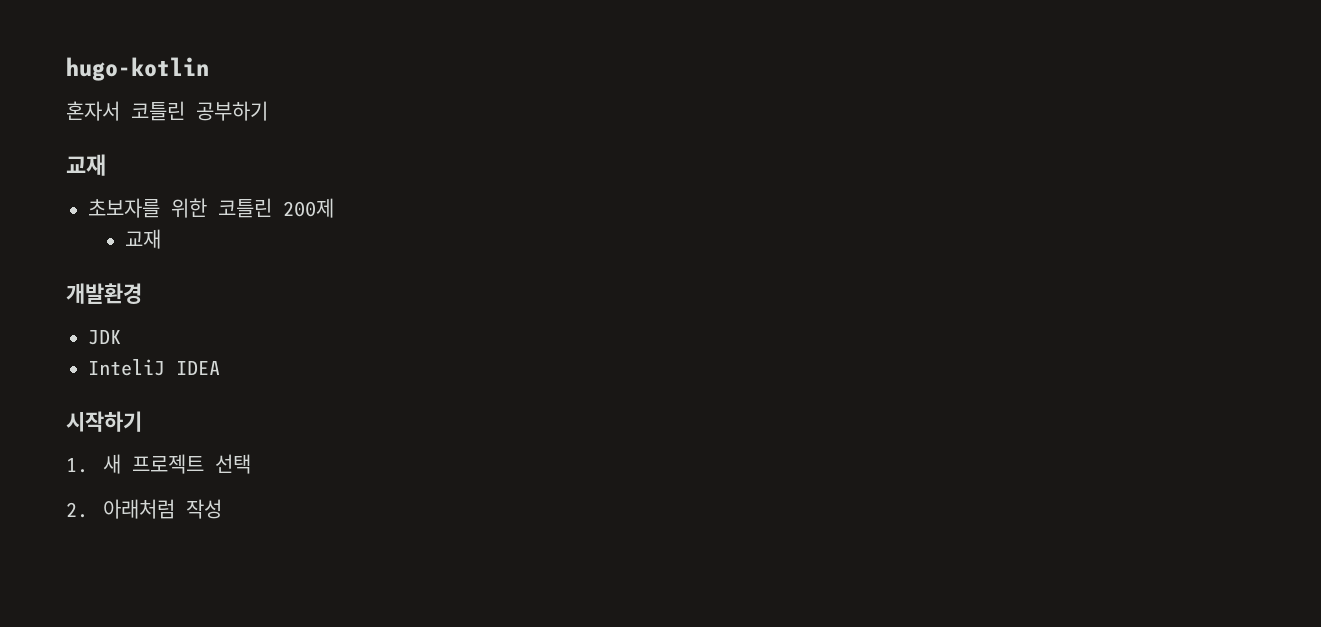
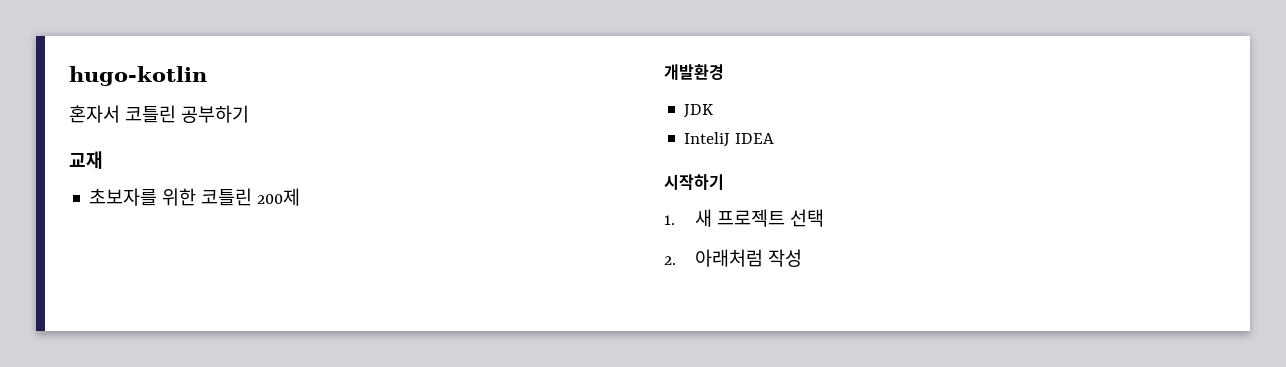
[125,229,162,249] // 교재 -> (301, 197) none

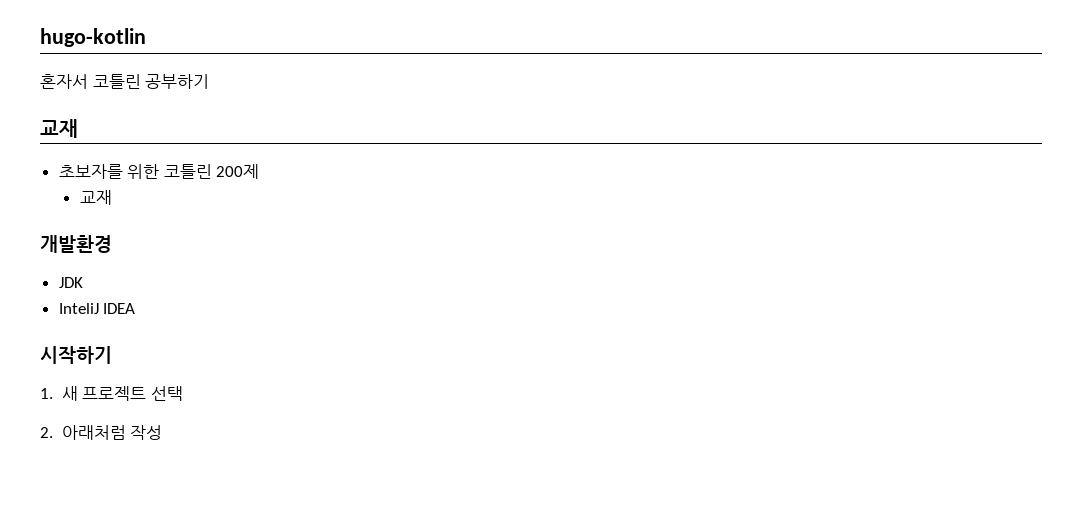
(301, 197) none -> [79,190,112,205] // 교재

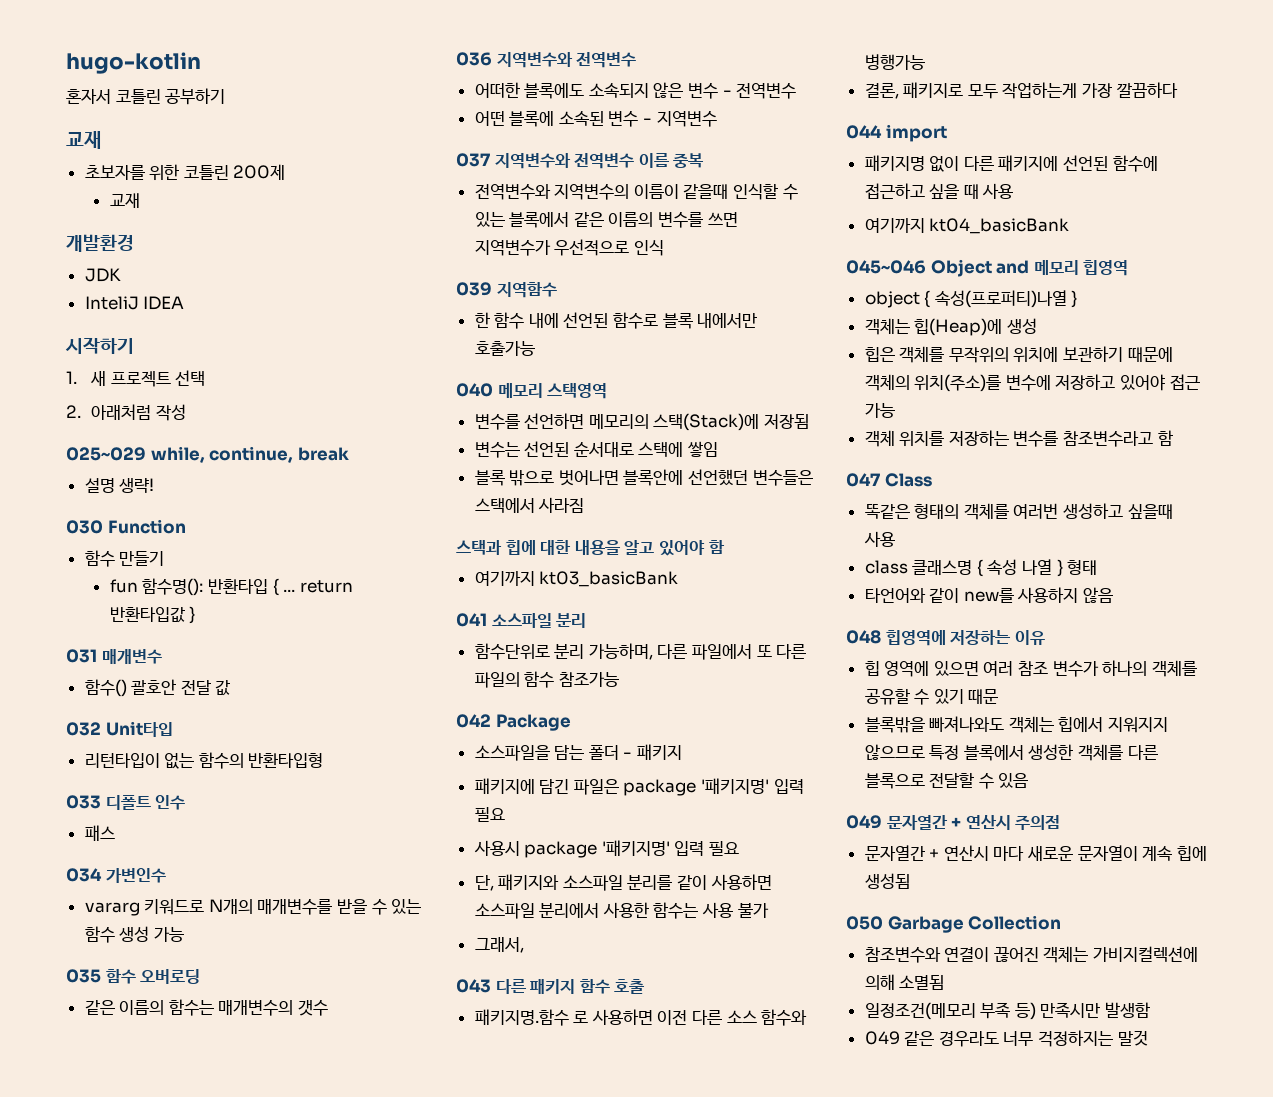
(163, 432) none -> [66,446,349,463] [84,478,155,493] [66,519,186,534] [84,550,165,567] [109,578,353,596] [109,606,196,624] [66,649,162,664] [84,679,231,697] [66,721,173,737] [84,752,324,769] [66,795,186,810] [84,825,115,841] [66,868,166,883] [84,898,422,916] [84,926,184,943] [66,969,201,984] [84,999,329,1016] [456,52,637,68] [474,82,797,99] [474,111,717,127] [456,153,705,169] [474,183,798,200] [474,212,738,228] [474,239,664,256] [456,282,557,298] [474,312,758,329] [474,341,535,356] [456,383,608,399] [474,413,810,431] [474,441,719,458] [474,469,813,486] [474,497,585,513] [456,540,725,556] [474,571,679,587] [456,613,587,628] [474,643,807,660] [474,671,619,688] [456,714,571,731] [474,744,683,761] [474,778,804,796] [474,807,505,822] [473,840,740,858] [474,874,772,891] [474,902,769,919] [474,937,524,953] [456,979,646,994] [474,1009,808,1026] [864,54,925,70] [864,82,1178,99] [846,124,947,142] [864,155,1158,172] [864,183,1014,199] [864,218,1070,234] [846,259,1129,277] [864,290,1078,308] [864,318,1037,336] [864,346,1173,363] [864,374,1200,392] [864,403,895,418] [864,430,1173,447] [846,473,932,487] [864,503,1173,520] [863,531,895,547] [864,559,1098,577] [864,587,1114,603] [846,630,1045,646] [864,660,1197,677] [864,688,999,705] [864,716,1169,733] [864,744,1158,761] [864,772,1029,789] [846,815,1061,830] [864,845,1207,861] [864,873,910,889] [846,915,1062,933] [864,946,1199,963] [864,974,945,990] [864,1002,1151,1020] [864,1030,1148,1047] // 025~029 while, continue, break // 설명 생략! // 030 Function // 함수 만들기 // fun 함수명(): 반환타입 { ... return 반환타입값 } // 031 매개변수 // 함수() 괄호안 전달 값 // 032 Unit타입 // 리턴타입이 없는 함수의 반환타입형 // 033 디폴트 인수 // 패스 // 034 가변인수 // vararg 키워드로 N개의 매개변수를 받을 수 있는 함수 생성 가능 // 035 함수 오버로딩 // 같은 이름의 함수는 매개변수의 갯수 // 036 지역변수와 전역변수 // 어떠한 블록에도 소속되지 않은 변수 - 전역변수 // 어떤 블록에 소속된 변수 - 지역변수 // 037 지역변수와 전역변수 이름 중복 // 전역변수와 지역변수의 이름이 같을때 인식할 수 있는 블록에서 같은 이름의 변수를 쓰면 지역변수가 우선적으로 인식 // 039 지역함수 // 한 함수 내에 선언된 함수로 블록 내에서만 호출가능 // 040 메모리 스택영역 // 변수를 선언하면 메모리의 스택(Stack)에 저장됨 // 변수는 선언된 순서대로 스택에 쌓임 // 블록 밖으로 벗어나면 블록안에 선언했던 변수들은 스택에서 사라짐 // 스택과 힙에 대한 내용을 알고 있어야 함 // 여기까지 kt03_basicBank // 041 소스파일 분리 // 함수단위로 분리 가능하며, 다른 파일에서 또 다른 파일의 함수 참조가능 // 042 Package // 소스파일을 담는 폴더 - 패키지 // 패키지에 담긴 파일은 package '패키지명' 입력 필요 // 사용시 package '패키지명' 입력 필요 // 단, 패키지와 소스파일 분리를 같이 사용하면 소스파일 분리에서 사용한 함수는 사용 불가 // 그래서, // 043 다른 패키지 함수 호출 // 패키지명.함수 로 사용하면 이전 다른 소스 함수와 병행가능 // 결론, 패키지로 모두 작업하는게 가장 깔끔하다 // 044 import // 패키지명 없이 다른 패키지에 선언된 함수에 접근하고 싶을 때 사용 // 여기까지 kt04_basicBank // 045~046 Object and 메모리 힙영역 // object { 속성(프로퍼티)나열 } // 객체는 힙(Heap)에 생성 // 힙은 객체를 무작위의 위치에 보관하기 때문에 객체의 위치(주소)를 변수에 저장하고 있어야 접근 가능 // 객체 위치를 저장하는 변수를 참조변수라고 함 // 047 Class // 똑같은 형태의 객체를 여러번 생성하고 싶을때 사용 // class 클래스명 { 속성 나열 } 형태 // 타언어와 같이 new를 사용하지 않음 // 048 힙영역에 저장하는 이유 // 힙 영역에 있으면 여러 참조 변수가 하나의 객체를 공유할 수 있기 때문 // 블록밖을 빠져나와도 객체는 힙에서 지워지지 않으므로 특정 블록에서 생성한 객체를 다른 블록으로 전달할 수 있음 // 049 문자열간 + 연산시 주의점 // 문자열간 + 연산시 마다 새로운 문자열이 계속 힙에 생성됨 // 050 Garbage Collection // 참조변수와 연결이 끊어진 객체는 가비지컬렉션에 의해 소멸됨 // 일정조건(메모리 부족 등) 만족시만 발생함 // 049 같은 경우라도 너무 걱정하지는 말것

